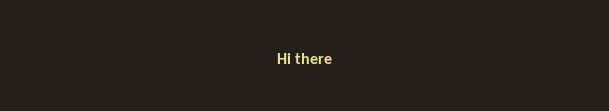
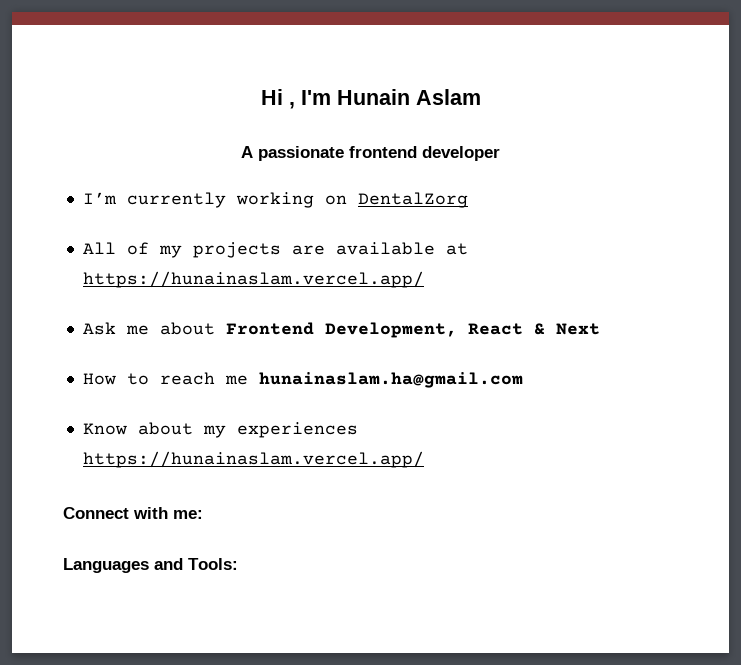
[295,53,333,64] there -> [288,89,481,109] [241,146,500,161] [82,192,468,208] [82,242,468,258] [82,271,424,288] [82,322,600,338] [82,372,523,388] [82,422,358,438] [82,451,424,468] [63,507,203,519] [63,558,238,573] , I'm Hunain Aslam // A passionate frontend developer // I’m currently working on DentalZorg // All of my projects are available at https://hunainaslam.vercel.app/ // Ask me about Frontend Development, React & Next // How to reach me hunainaslam.ha@gmail.com // Know about my experiences https://hunainaslam.vercel.app/ // Connect with me: // Languages and Tools:

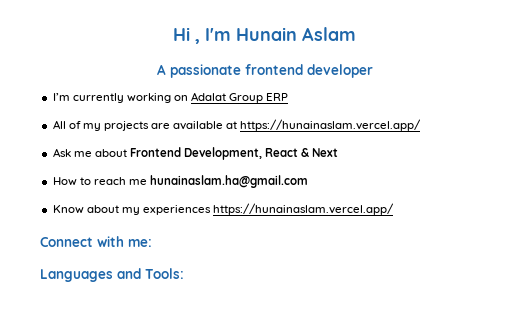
[357,192,468,208] DentalZorg -> [191,92,289,103] Adalat Group ERP

